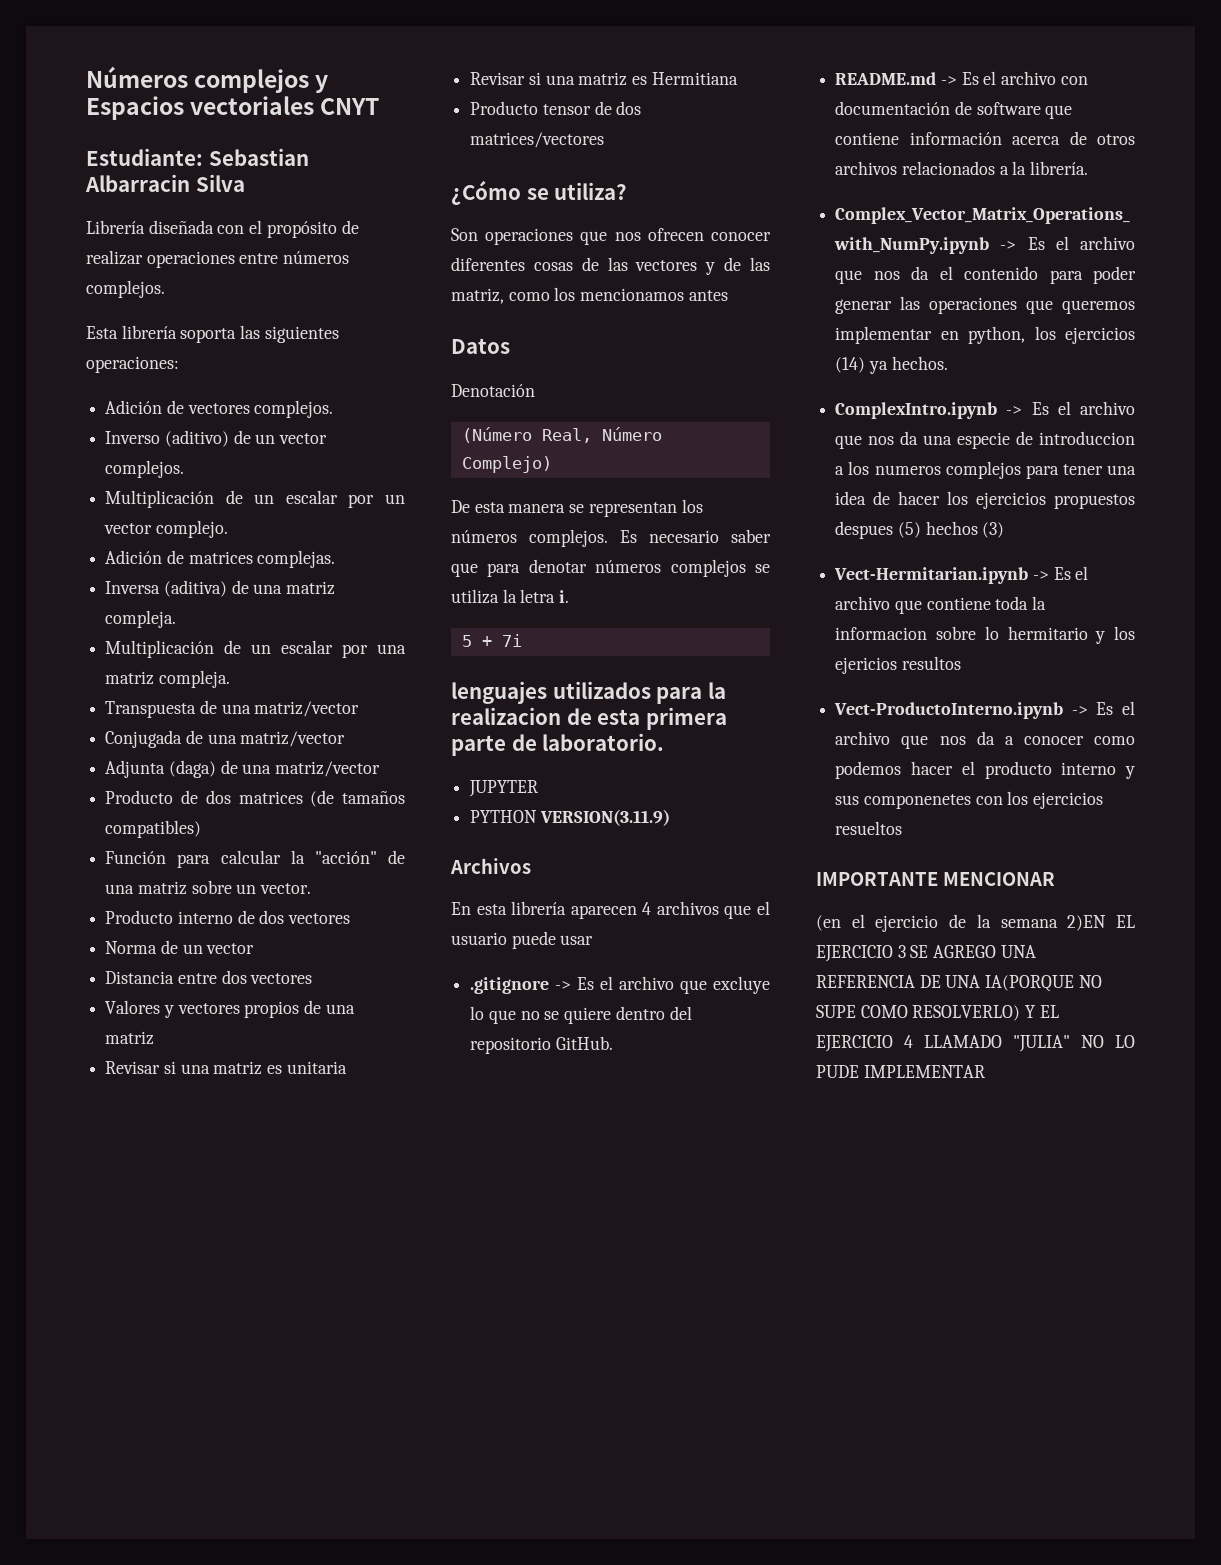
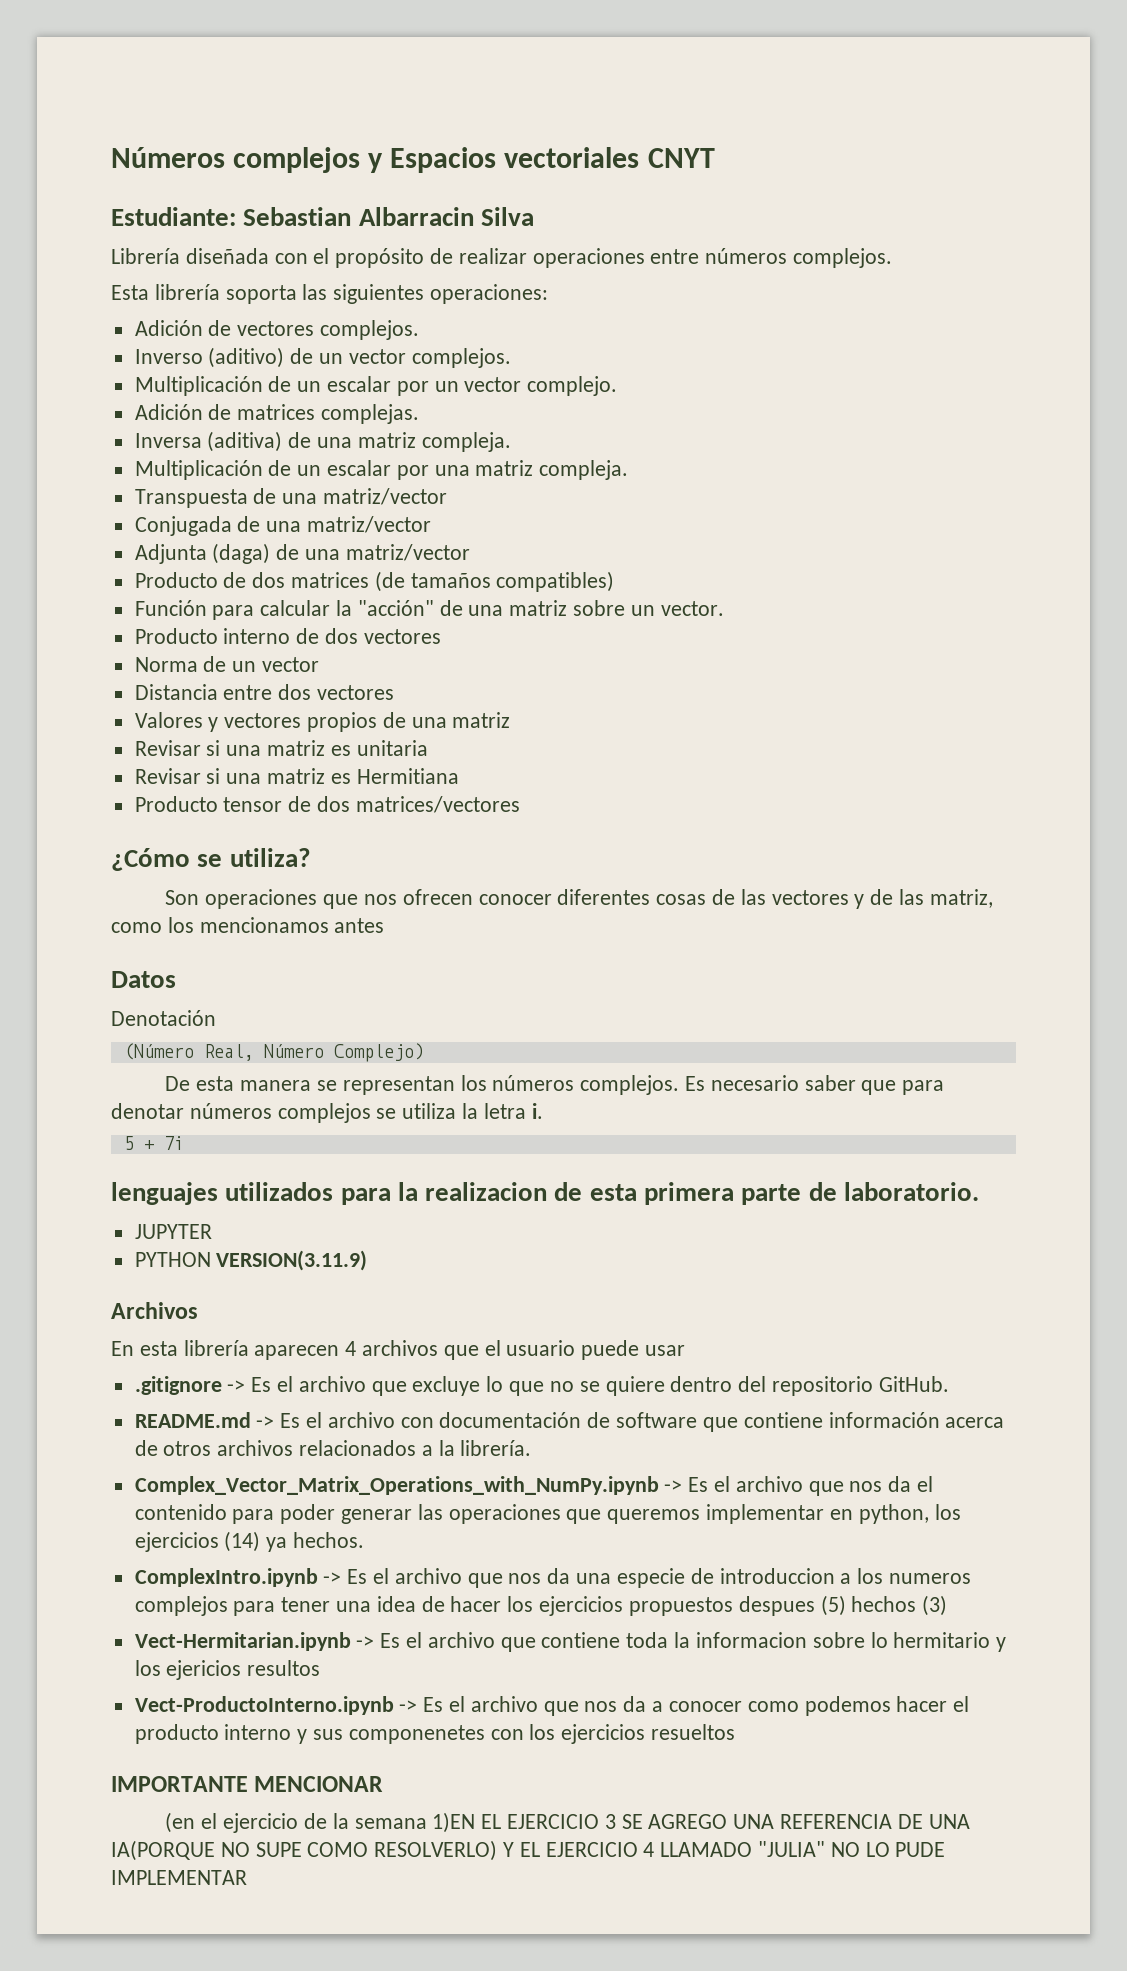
[1067,915,1107,931] 2)EN -> [432,1812,476,1833] 1)EN

